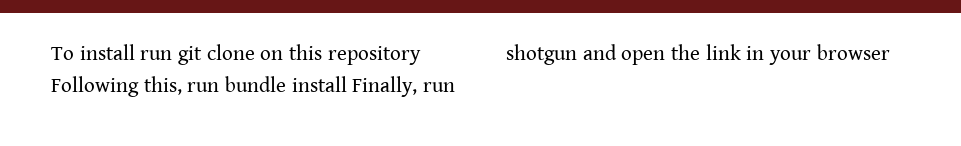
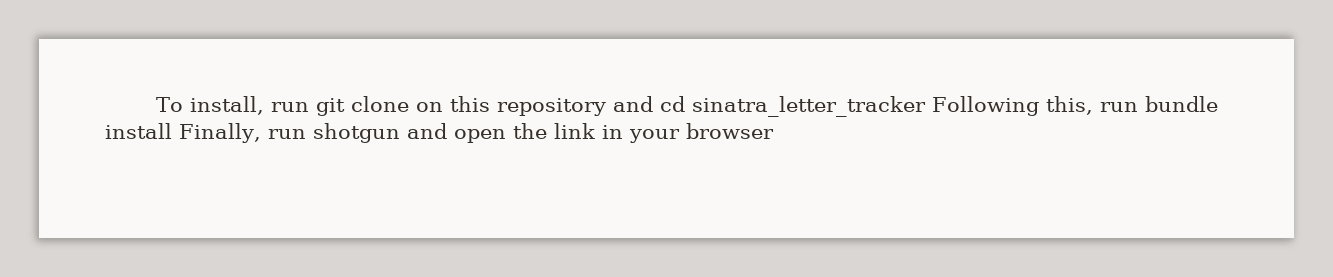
[79,44,135,60] install -> [189,96,264,115] install,
(421, 55) none -> [612,96,926,117] and cd sinatra_letter_tracker

